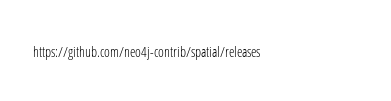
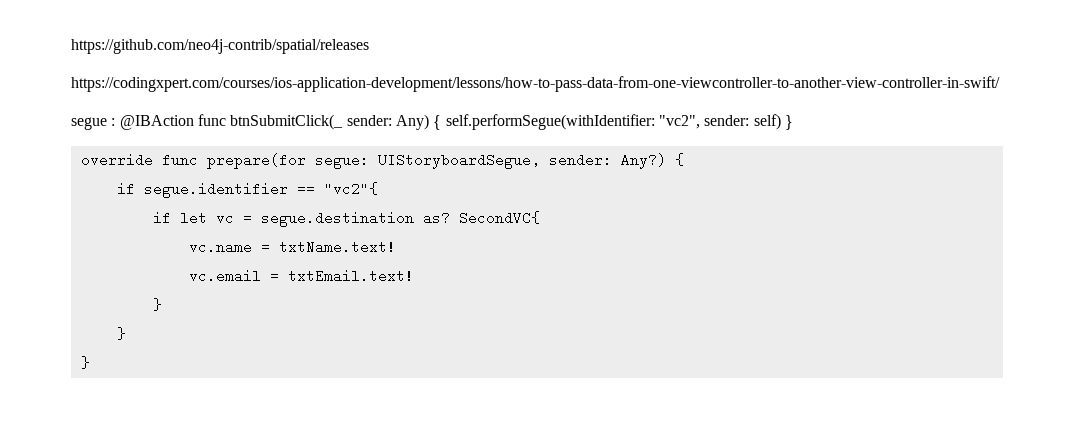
(260, 53) none -> [71,76,1000,92] [71,114,793,130] [80,153,684,169] [116,182,378,198] [152,211,540,227] [188,240,396,254] [188,269,414,283] [152,298,162,311] [116,327,126,340] [80,356,90,369] // https://codingxpert.com/courses/ios-application-development/lessons/how-to-pass-data-from-one-viewcontroller-to-another-view-controller-in-swift/ // segue : @IBAction func btnSubmitClick(_ sender: Any) { self.performSegue(withIdentifier: "vc2", sender: self) } // override func prepare(for segue: UIStoryboardSegue, sender: Any?) { // if segue.identifier == "vc2"{ // if let vc = segue.destination as? SecondVC{ // vc.name = txtName.text! // vc.email = txtEmail.text! // } // } // }

